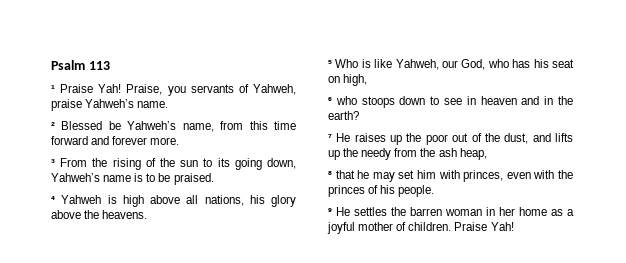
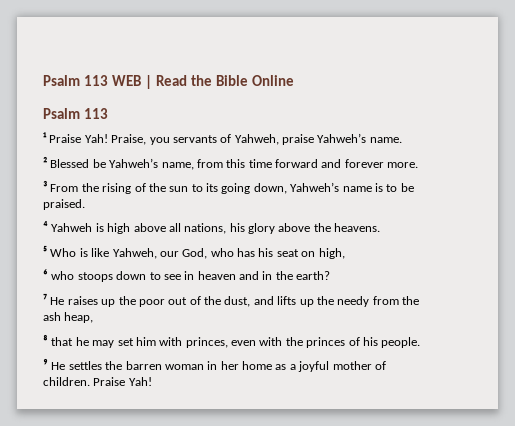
[51,60,110,70] Psalm 113 -> [43,75,295,89] [43,108,108,119] Psalm 113 WEB | Read the Bible Online // Psalm 113

